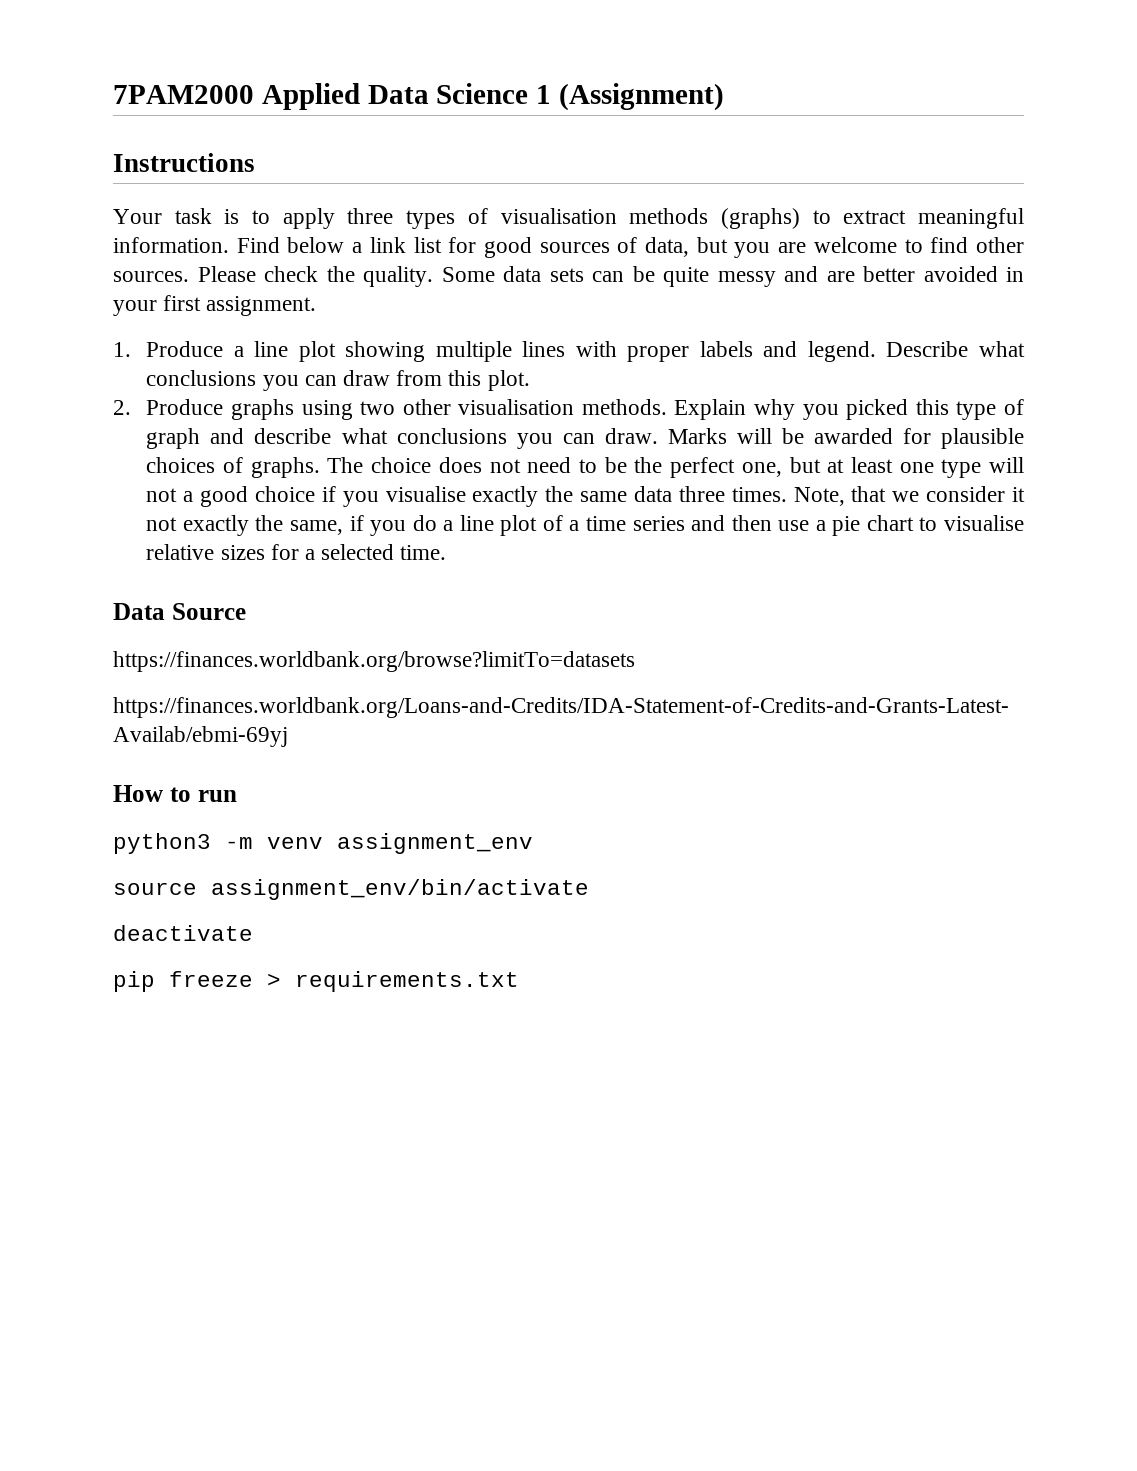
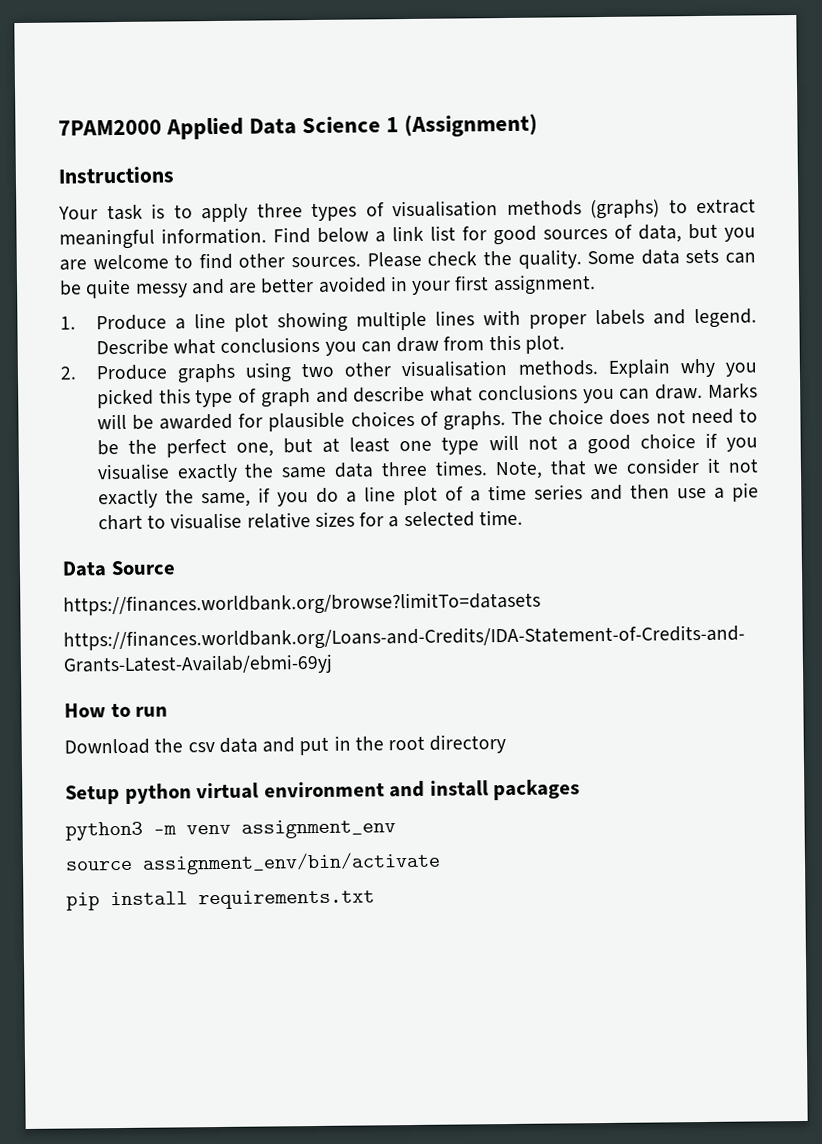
(237, 796) none -> [64,734,507,756] [65,779,581,805] // Download the csv data and put in the root directory // Setup python virtual environment and install packages
[113,925,253,941] // deactivate -> (441, 863) none
[169,971,281,987] freeze > -> [110,891,188,906] install

